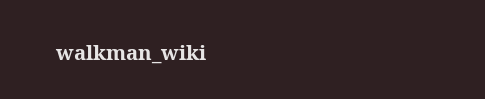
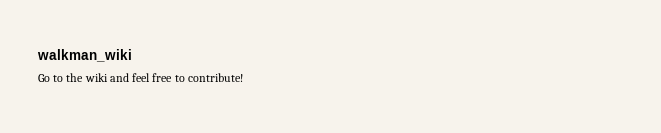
(206, 54) none -> [38,73,243,82] // Go to the wiki and feel free to contribute!

